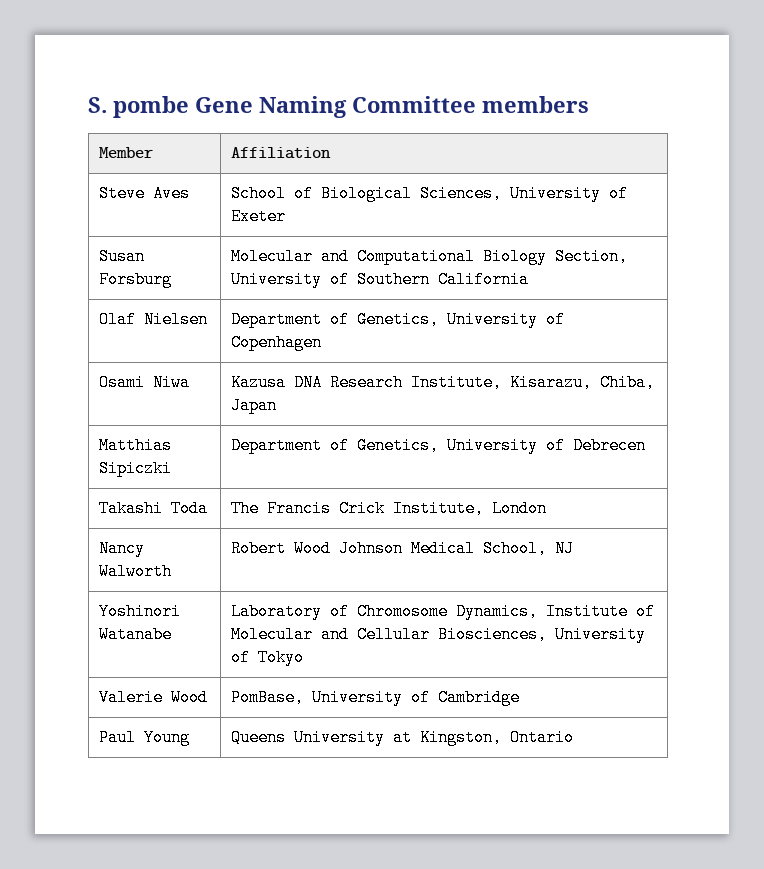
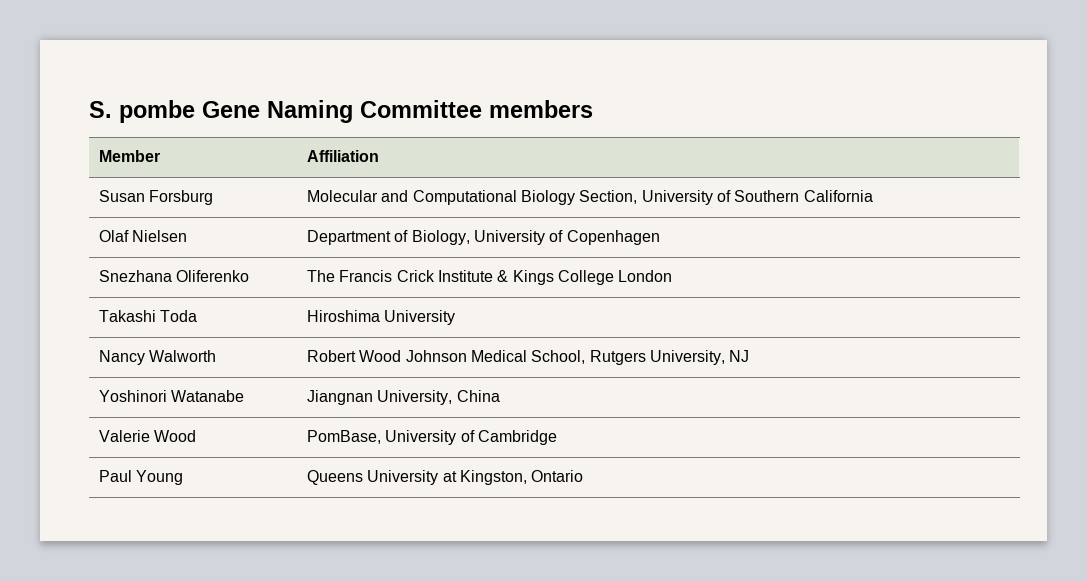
[98,185,190,202] [230,185,628,202] [230,208,286,225] // Steve Aves | School of Biological Sciences, University of Exeter -> (380, 156) none
[356,311,439,328] Genetics, -> [411,230,470,245] Biology,
[98,374,190,391] [230,374,655,391] [230,397,277,414] [98,437,172,454] [98,460,172,477] [230,437,646,454] [98,500,208,517] [230,500,547,517] Osami Niwa | Kazusa DNA Research Institute, Kisarazu, Chiba, Japan // Matthias Sipiczki | Department of Genetics, University of Debrecen // Takashi Toda | The Francis Crick Institute, London -> [99,270,250,282] [307,270,673,285] [99,310,198,322] [307,310,456,325] Snezhana Oliferenko | The Francis Crick Institute & Kings College London // Takashi Toda | Hiroshima University
(547, 548) none -> [589,350,725,365] Rutgers University,
[230,603,655,620] [230,626,646,643] [230,649,304,666] Laboratory of Chromosome Dynamics, Institute of Molecular and Cellular Biosciences, University of Tokyo -> [307,390,500,405] Jiangnan University, China

